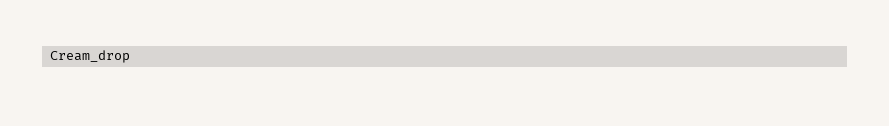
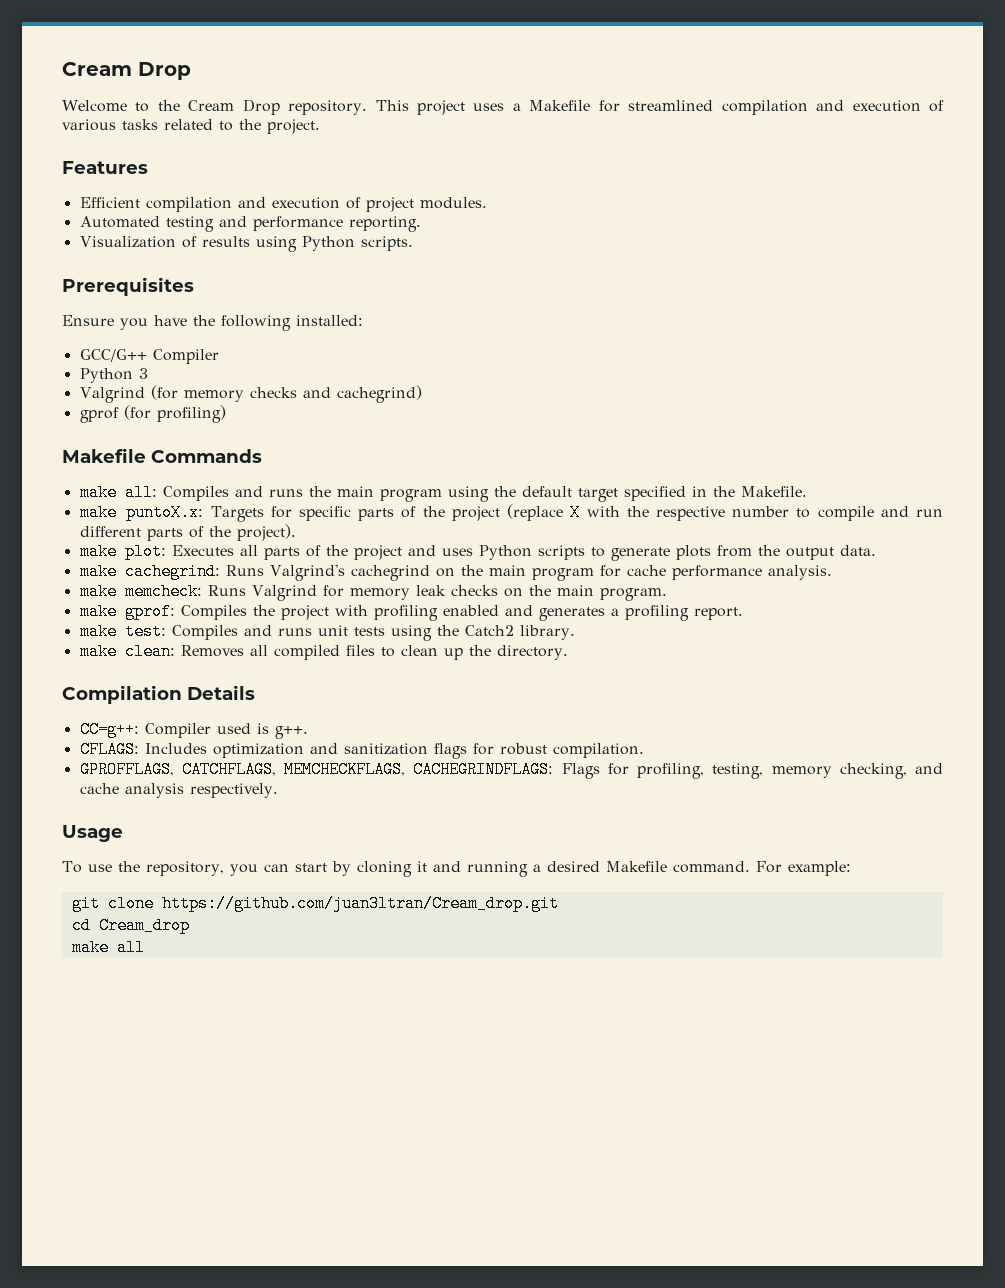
(50, 56) none -> [62,62,191,80] [62,99,944,115] [62,119,320,134] [62,161,148,174] [79,197,487,212] [79,216,421,232] [79,236,413,252] [62,277,194,296] [62,315,363,331] [79,349,219,364] [79,368,148,383] [79,385,422,403] [79,405,226,423] [62,448,262,463] [79,484,807,502] [79,504,943,522] [79,524,296,541] [79,543,876,561] [79,563,832,581] [79,583,667,601] [79,603,743,621] [79,623,575,641] [79,643,568,660] [62,685,255,704] [79,721,308,739] [79,741,644,759] [79,761,943,779] [79,783,278,798] [62,825,123,842] [62,861,851,877] [71,895,559,912] [71,917,91,934] Cream Drop // Welcome to the Cream Drop repository. This project uses a Makefile for streamlined compilation and execution of various tasks related to the project. // Features // Efficient compilation and execution of project modules. // Automated testing and performance reporting. // Visualization of results using Python scripts. // Prerequisites // Ensure you have the following installed: // GCC/G++ Compiler // Python 3 // Valgrind (for memory checks and cachegrind) // gprof (for profiling) // Makefile Commands // make all: Compiles and runs the main program using the default target specified in the Makefile. // make puntoX.x: Targets for specific parts of the project (replace X with the respective number to compile and run different parts of the project). // make plot: Executes all parts of the project and uses Python scripts to generate plots from the output data. // make cachegrind: Runs Valgrind's cachegrind on the main program for cache performance analysis. // make memcheck: Runs Valgrind for memory leak checks on the main program. // make gprof: Compiles the project with profiling enabled and generates a profiling report. // make test: Compiles and runs unit tests using the Catch2 library. // make clean: Removes all compiled files to clean up the directory. // Compilation Details // CC=g++: Compiler used is g++. // CFLAGS: Includes optimization and sanitization flags for robust compilation. // GPROFFLAGS, CATCHFLAGS, MEMCHECKFLAGS, CACHEGRINDFLAGS: Flags for profiling, testing, memory checking, and cache analysis respectively. // Usage // To use the repository, you can start by cloning it and running a desired Makefile command. For example: // git clone https://github.com/juan3ltran/Cream_drop.git // cd
(131, 56) none -> [71,939,145,956] // make all

